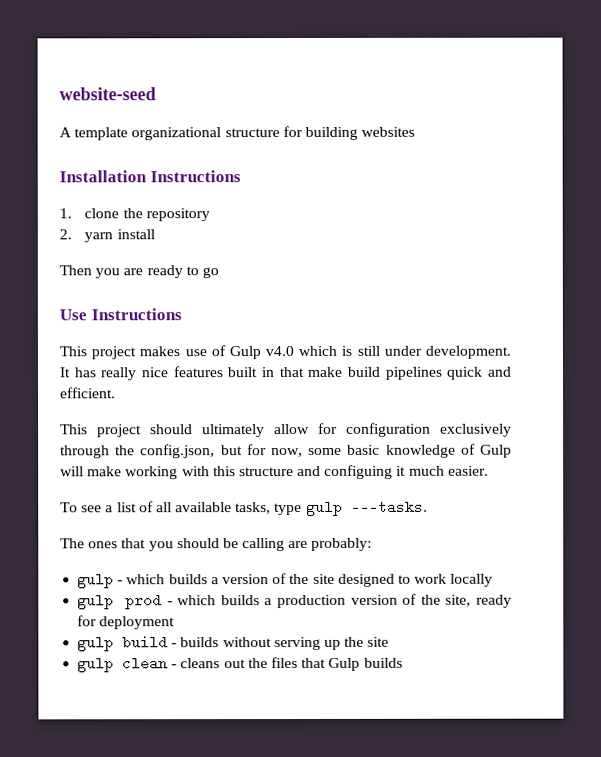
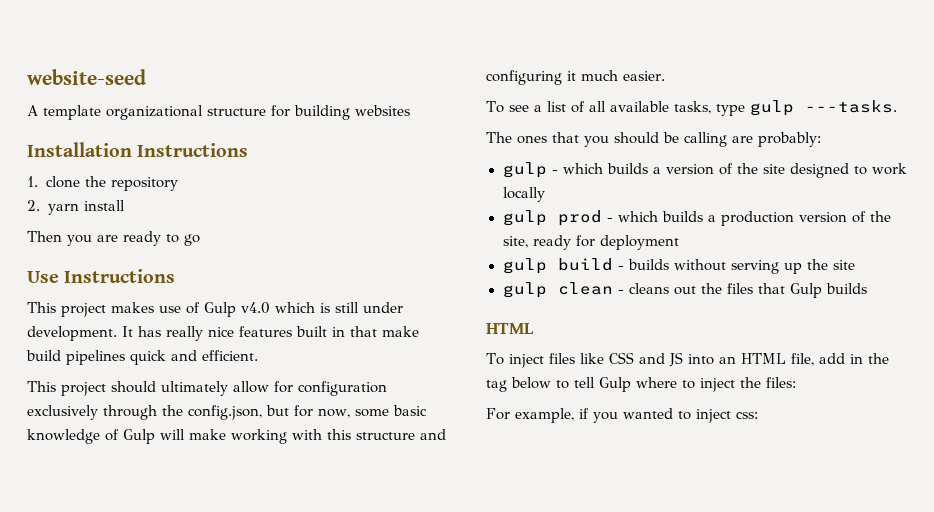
[324,464,394,479] configuing -> [486,70,562,85] configuring
(403, 662) none -> [486,323,534,334] [486,352,889,368] [486,377,796,392] [486,408,758,423] // HTML // To inject files like CSS and JS into an HTML file, add in the tag below to tell Gulp where to inject the files: // For example, if you wanted to inject css:

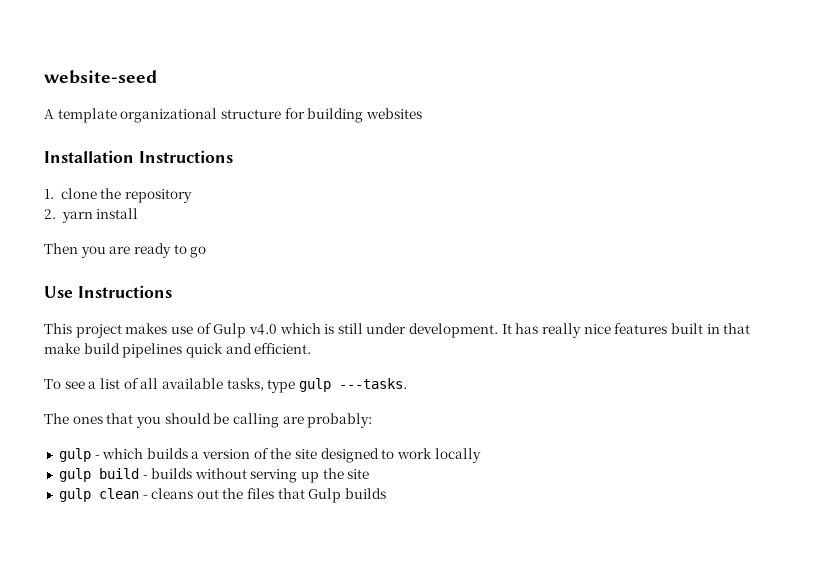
[27,381,387,396] [27,405,427,420] [27,429,446,444] [486,70,665,85] // This project should ultimately allow for configuration exclusively through the config.json, but for now, some basic knowledge of Gulp will make working with this structure and configuring it much easier. -> (312, 348) none
[502,210,891,226] [502,235,679,250] // gulp prod - which builds a production version of the site, ready for deployment -> (481, 455) none
[486,323,534,334] [486,352,889,368] [486,377,796,392] [486,408,758,423] // HTML // To inject files like CSS and JS into an HTML file, add in the tag below to tell Gulp where to inject the files: // For example, if you wanted to inject css: -> (387, 493) none

